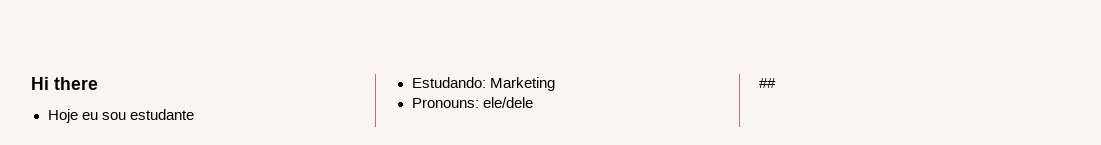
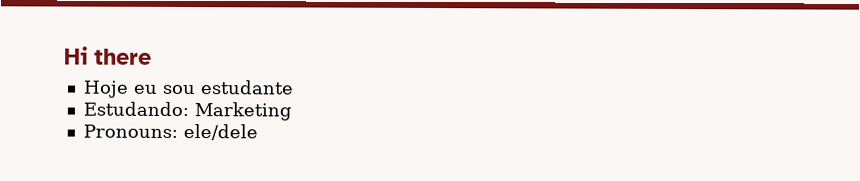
[759,78,776,88] // ## -> (258, 132) none

